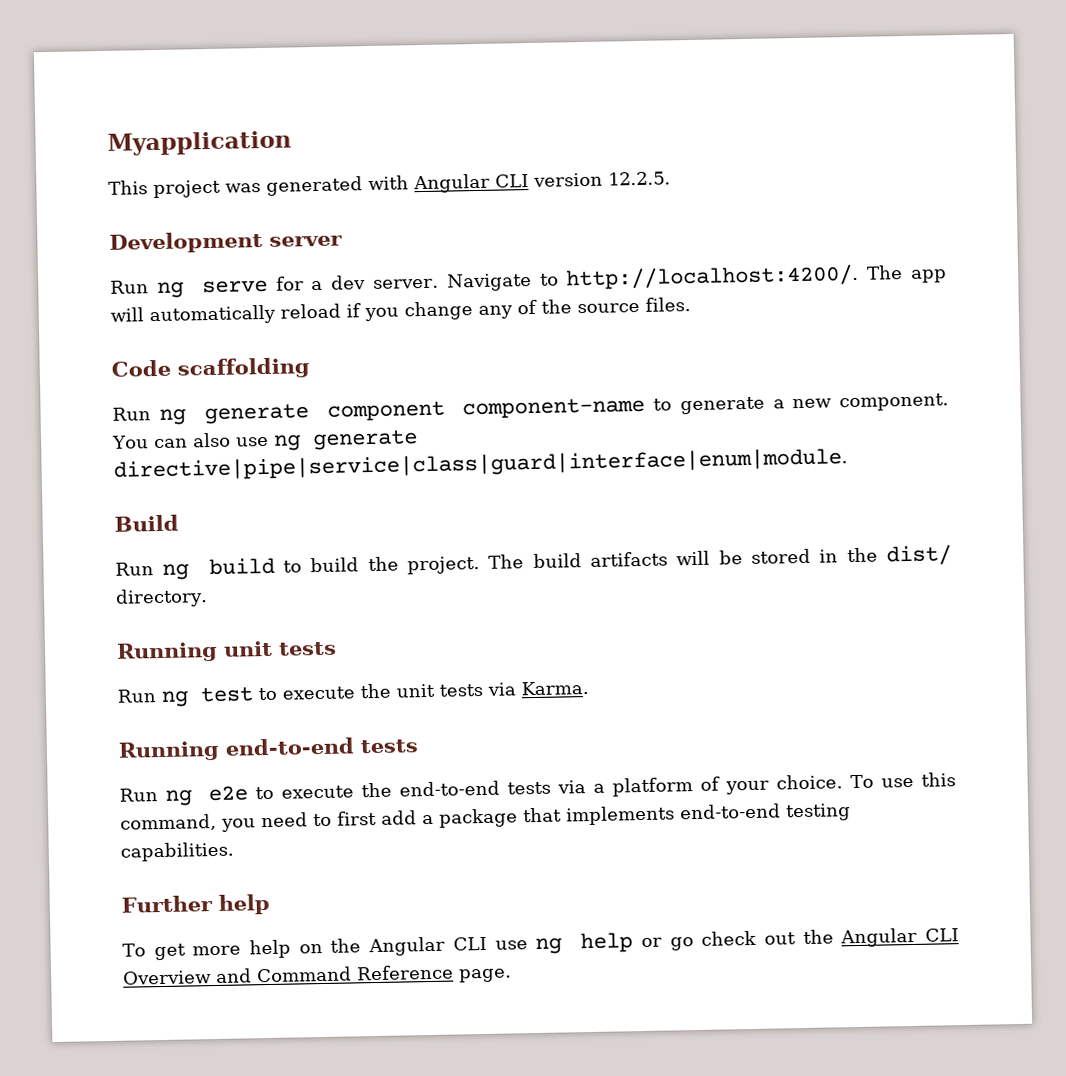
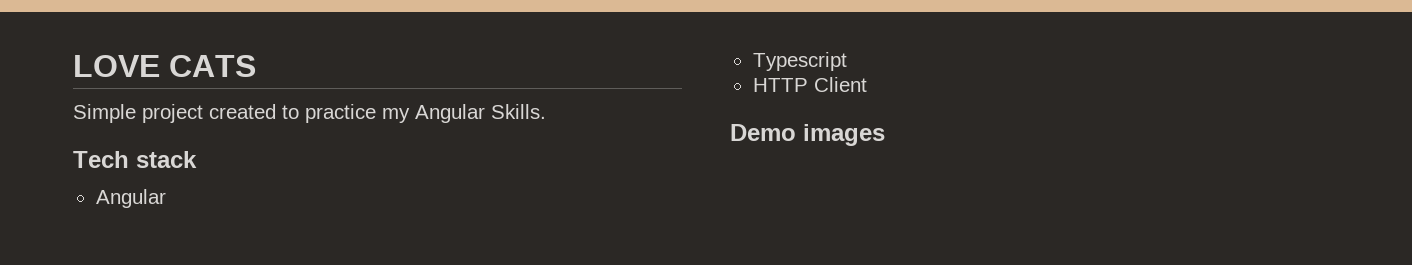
[107,130,292,156] [108,171,671,199] [109,231,343,254] [110,263,947,298] [110,297,691,326] [111,357,310,380] [112,393,950,425] [112,429,418,451] [113,447,848,482] [114,514,179,532] [115,544,952,580] [115,588,208,608] [116,640,337,663] [117,680,589,707] [118,737,418,762] [119,772,956,806] [120,803,851,832] [120,841,234,862] [121,893,270,915] [122,927,959,961] [123,964,512,985] Myapplication // This project was generated with Angular CLI version 12.2.5. // Development server // Run ng serve for a dev server. Navigate to http://localhost:4200/. The app will automatically reload if you change any of the source files. // Code scaffolding // Run ng generate component component-name to generate a new component. You can also use ng generate directive|pipe|service|class|guard|interface|enum|module. // Build // Run ng build to build the project. The build artifacts will be stored in the dist/ directory. // Running unit tests // Run ng test to execute the unit tests via Karma. // Running end-to-end tests // Run ng e2e to execute the end-to-end tests via a platform of your choice. To use this command, you need to first add a package that implements end-to-end testing capabilities. // Further help // To get more help on the Angular CLI use ng help or go check out the Angular CLI Overview and Command Reference page. -> [73,55,256,77] [73,104,546,123] [73,151,197,168] [95,189,166,208] [752,52,847,71] [752,77,867,92] [730,124,885,146] LOVE CATS // Simple project created to practice my Angular Skills. // Tech stack // Angular // Typescript // HTTP Client // Demo images

